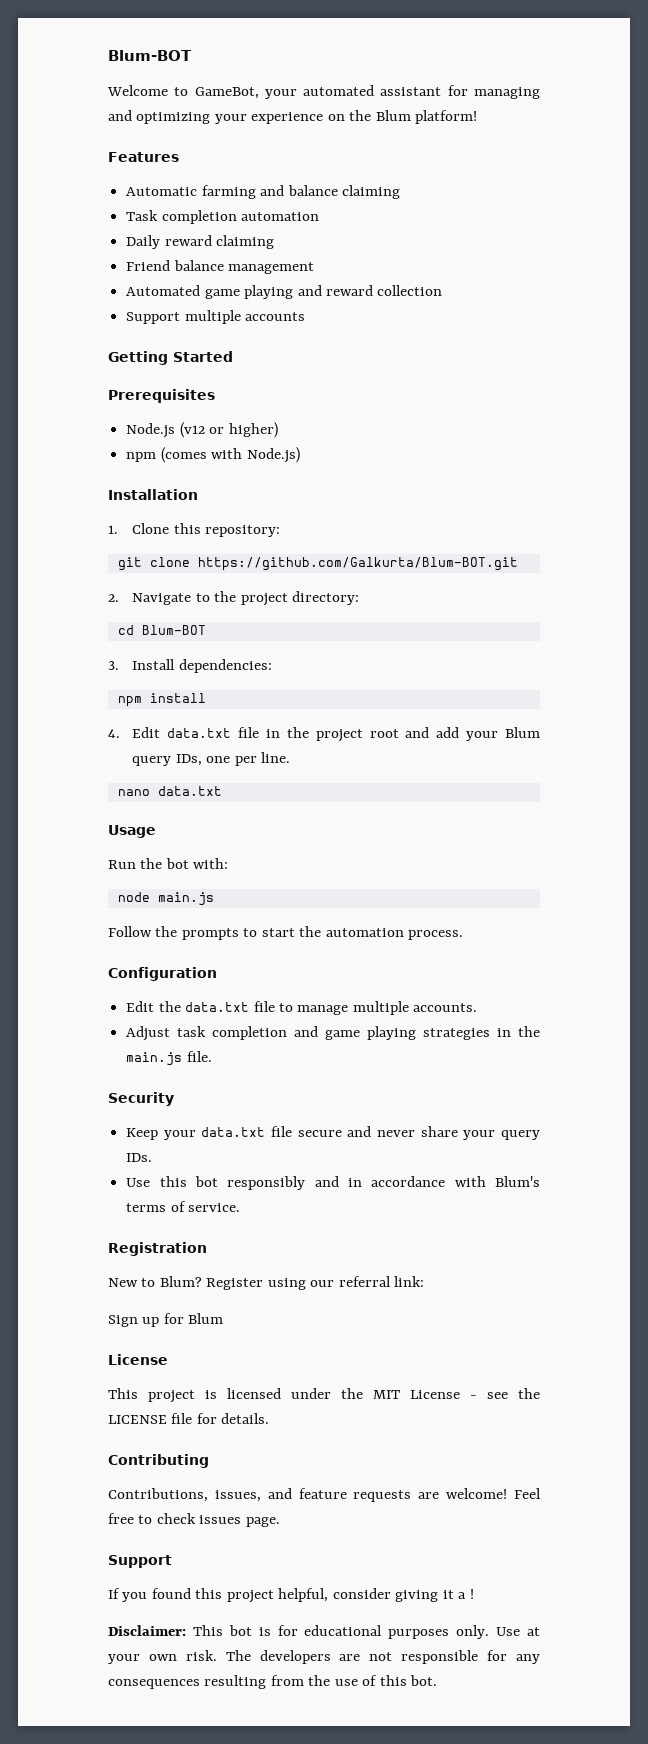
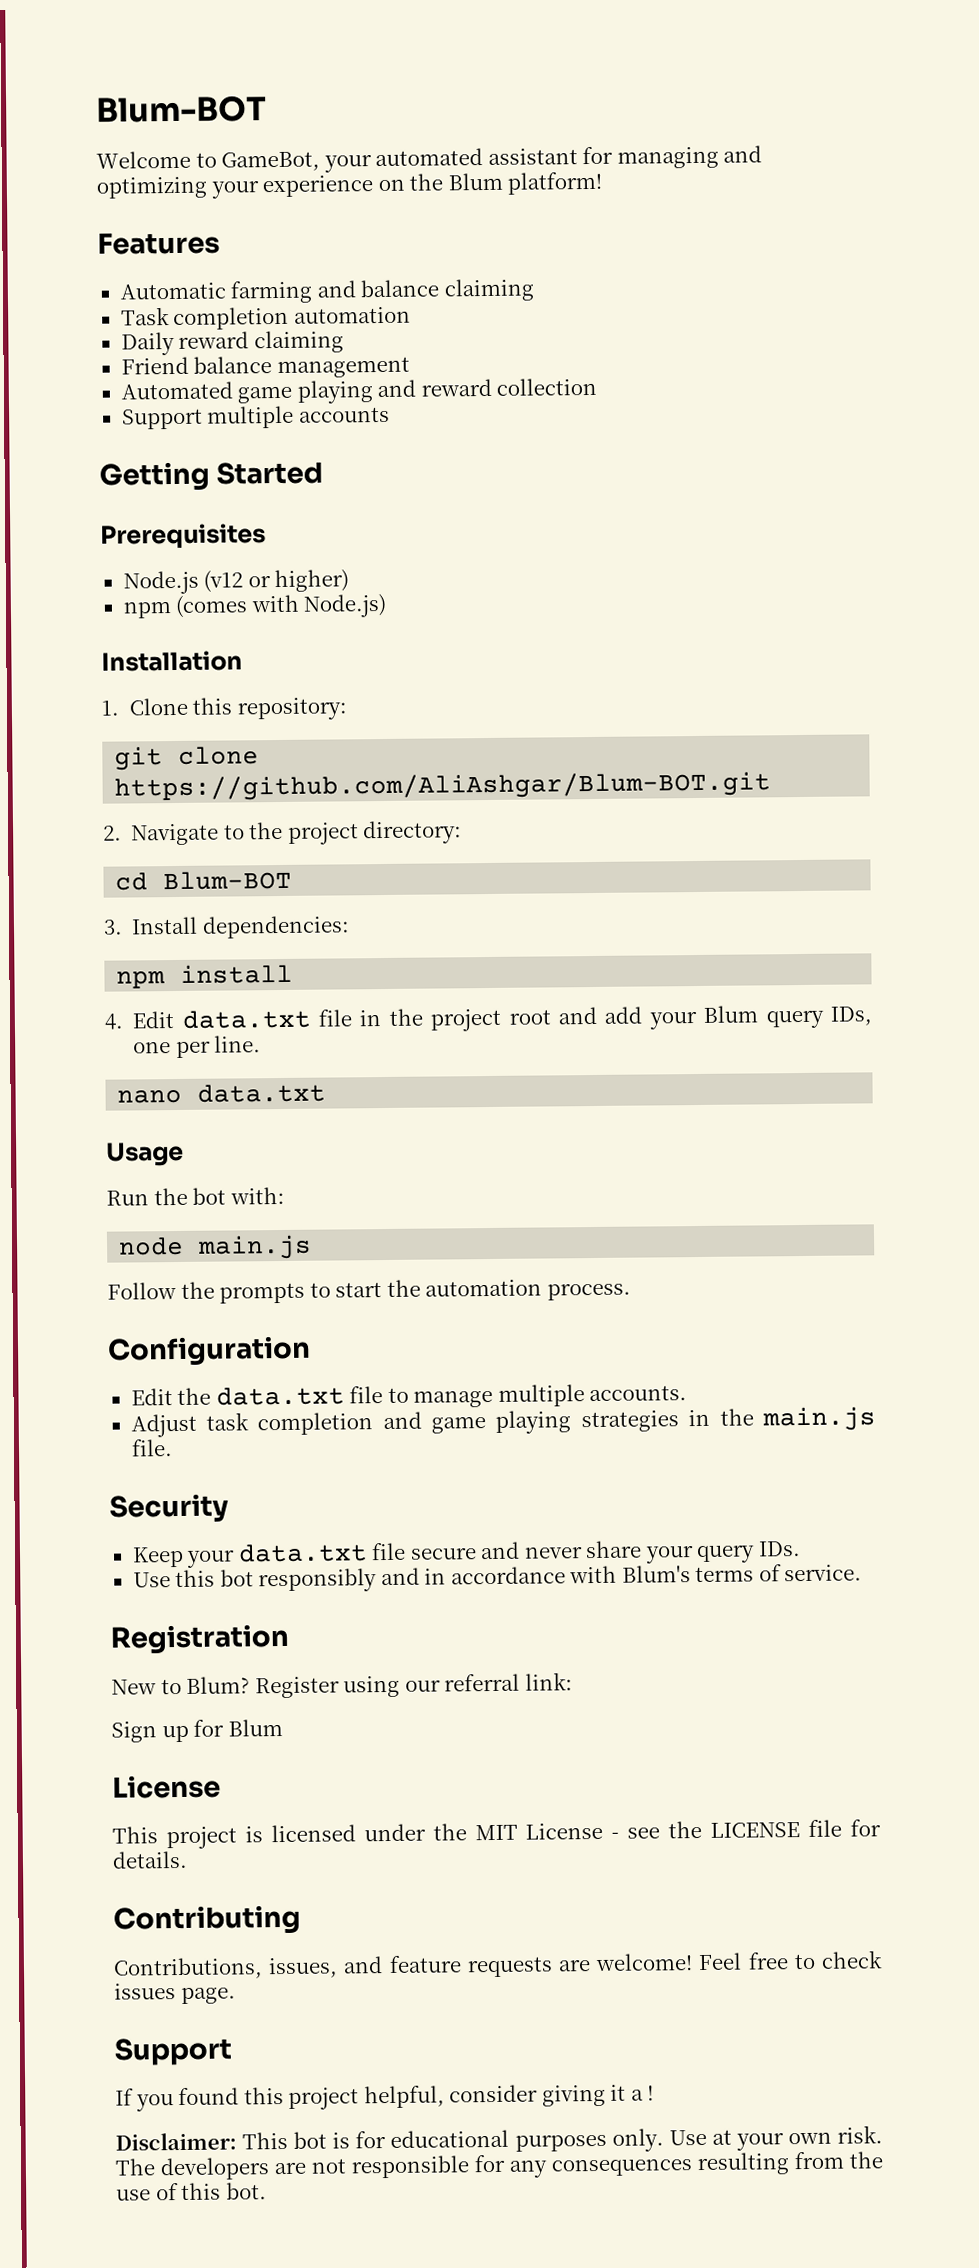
[197,557,518,571] https://github.com/Galkurta/Blum-BOT.git -> [114,771,772,802] https://github.com/AliAshgar/Blum-BOT.git

